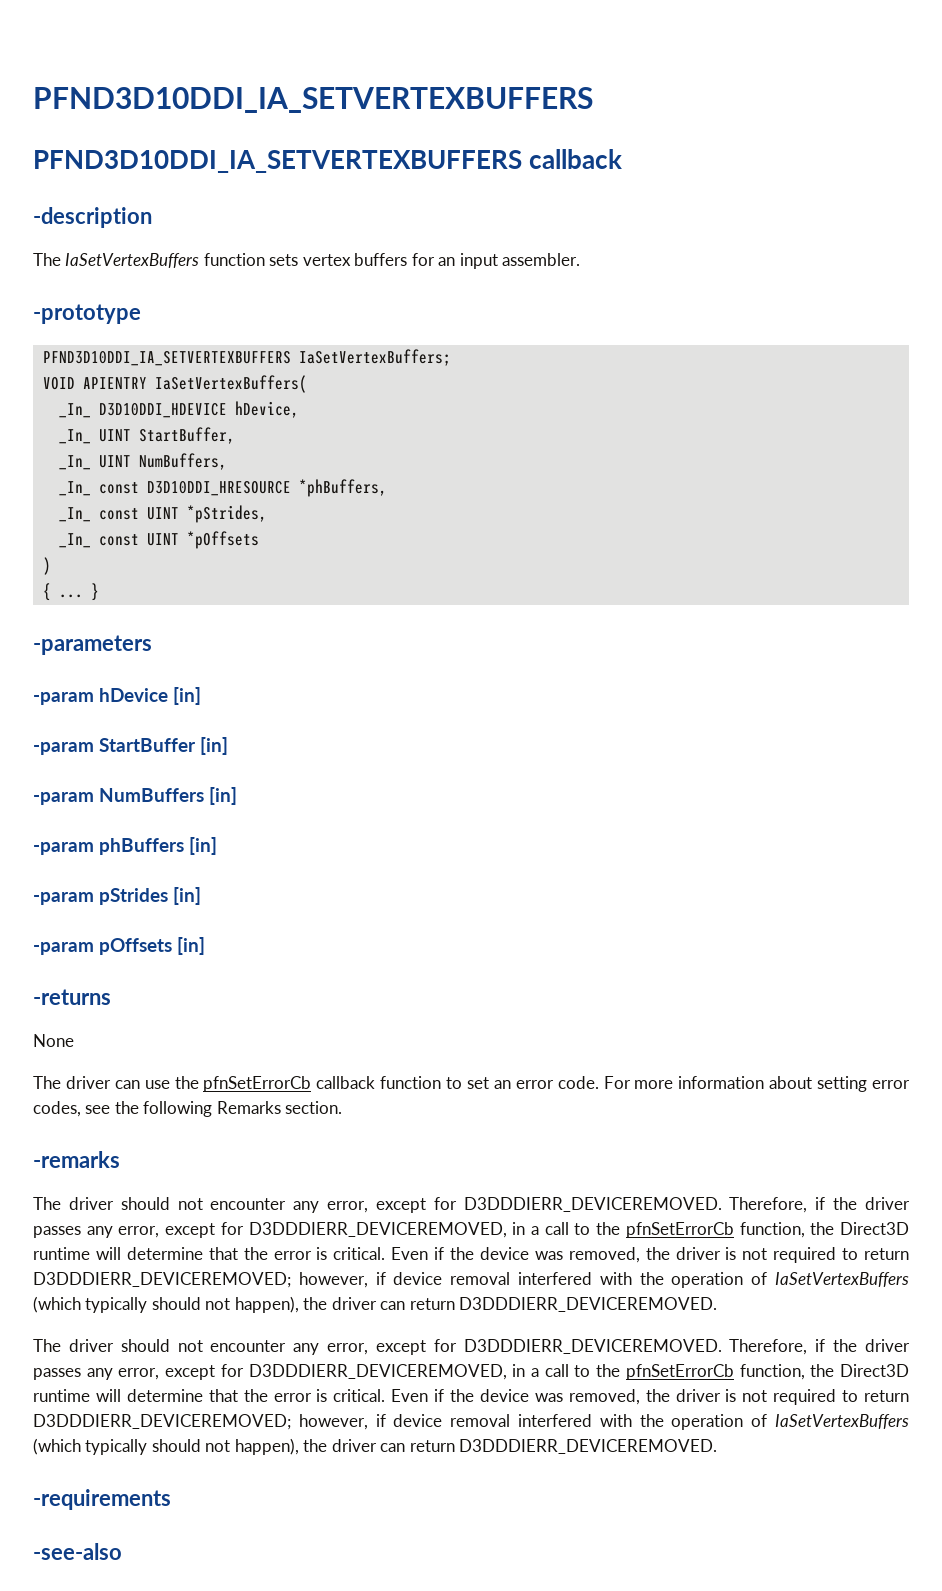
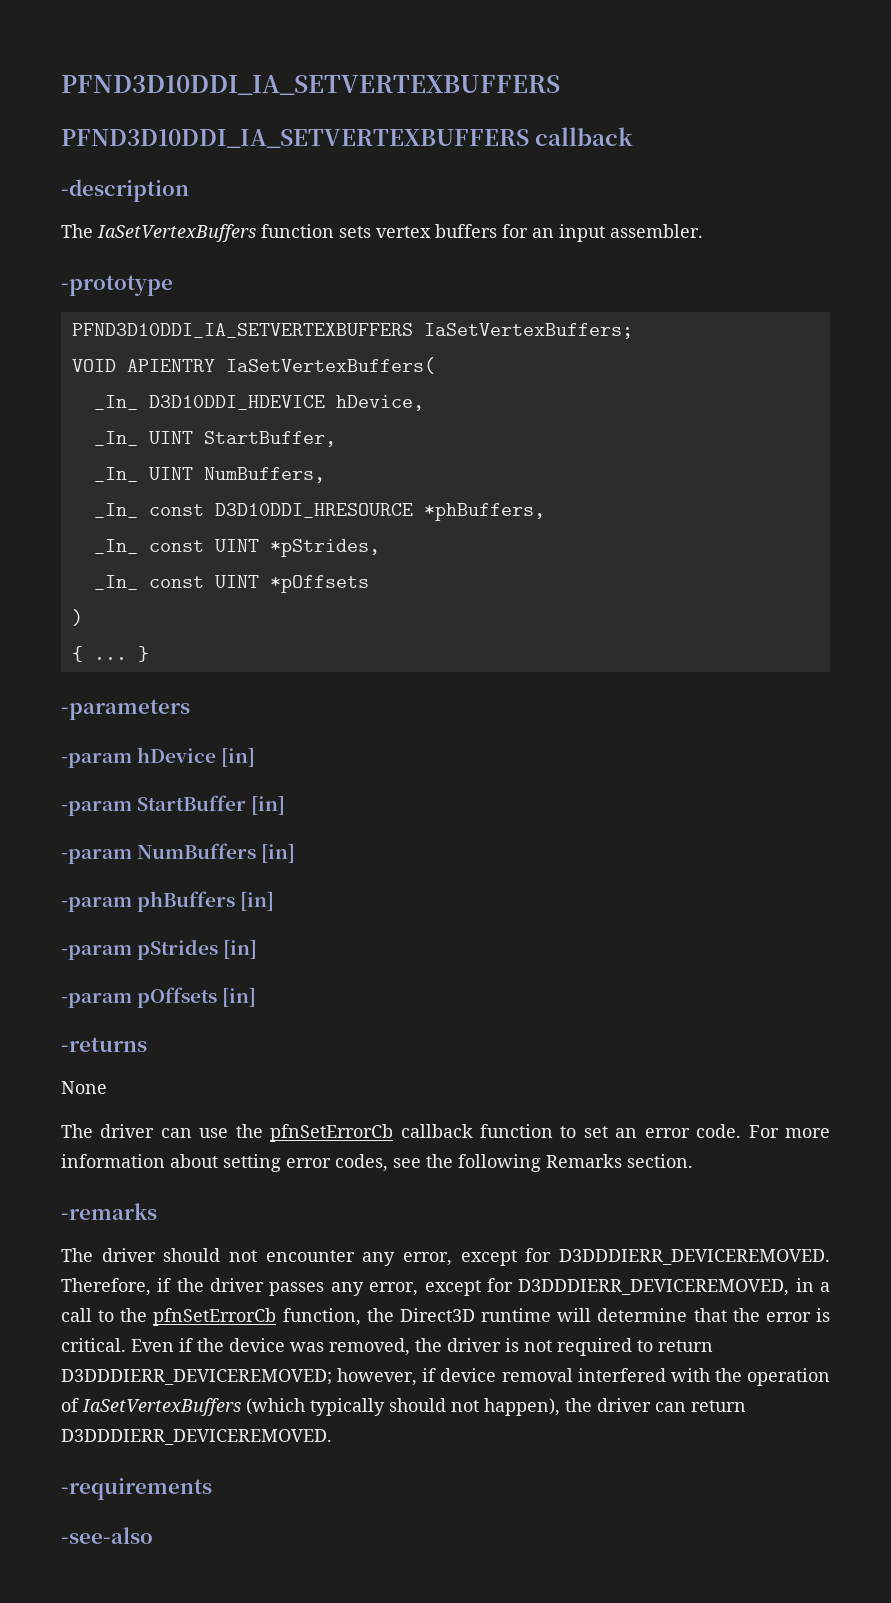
[33,1339,910,1355] [33,1364,909,1380] [33,1389,909,1405] [33,1414,909,1430] [33,1438,718,1455] // The driver should not encounter any error, except for D3DDDIERR_DEVICEREMOVED. Therefore, if the driver passes any error, except for D3DDDIERR_DEVICEREMOVED, in a call to the pfnSetErrorCb function, the Direct3D runtime will determine that the error is critical. Even if the device was removed, the driver is not required to return D3DDDIERR_DEVICEREMOVED; however, if device removal interfered with the operation of IaSetVertexBuffers (which typically should not happen), the driver can return D3DDDIERR_DEVICEREMOVED. -> (332, 1437) none

